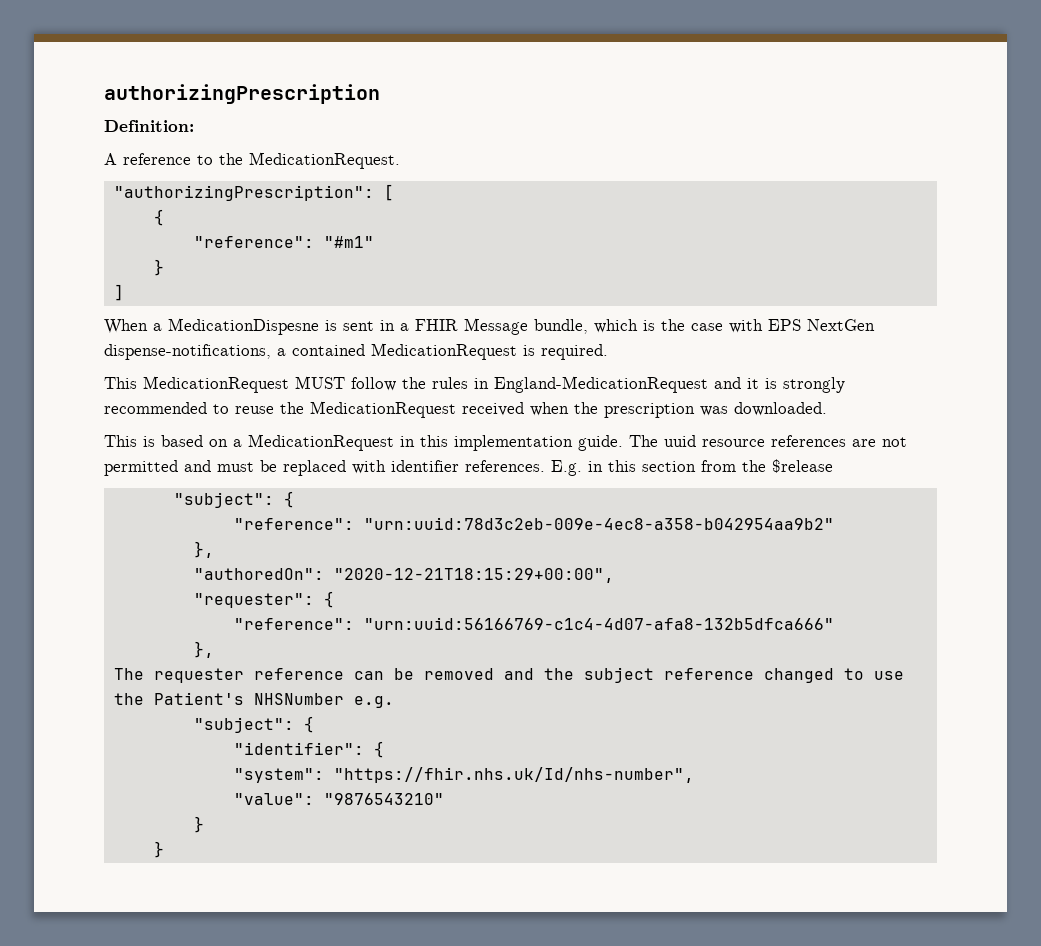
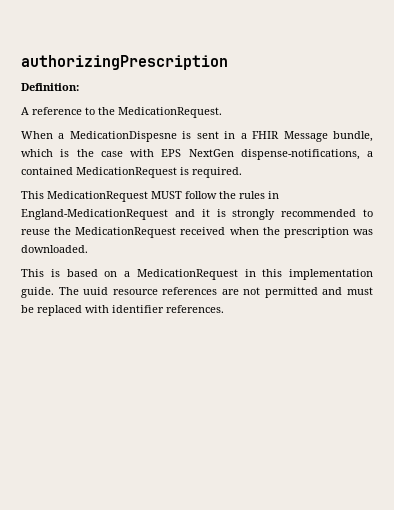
[113,184,394,201] [153,209,164,226] [193,236,374,248] [153,259,164,276] [113,284,124,301] // "authorizingPrescription": [ // { // "reference": "#m1" // } // ] -> (222, 112) none
[551,459,833,476] [173,491,294,508] [233,517,834,530] [193,541,214,558] [193,568,614,583] [193,591,334,608] [233,617,834,630] [193,641,214,658] [113,667,904,683] [113,692,394,708] [193,716,314,733] [233,741,384,758] [233,767,694,783] [233,793,444,805] [193,816,204,833] [153,841,164,858] E.g. in this section from the $release // "subject": { // "reference": "urn:uuid:78d3c2eb-009e-4ec8-a358-b042954aa9b2" // }, // "authoredOn": "2020-12-21T18:15:29+00:00", // "requester": { // "reference": "urn:uuid:56166769-c1c4-4d07-afa8-132b5dfca666" // }, // The requester reference can be removed and the subject reference changed to use the Patient's NHSNumber e.g. // "subject": { // "identifier": { // "system": "https://fhir.nhs.uk/Id/nhs-number", // "value": "9876543210" // } // } -> (224, 309) none

